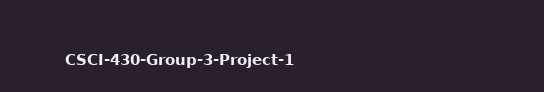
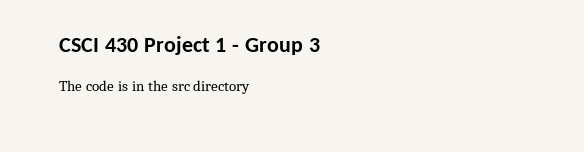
[65,54,294,68] CSCI-430-Group-3-Project-1 -> [59,36,320,55] [59,80,251,94] CSCI 430 Project 1 - Group 3 // The code is in the src directory

